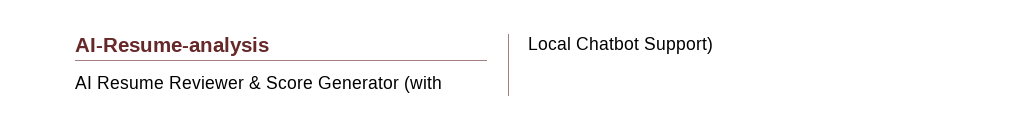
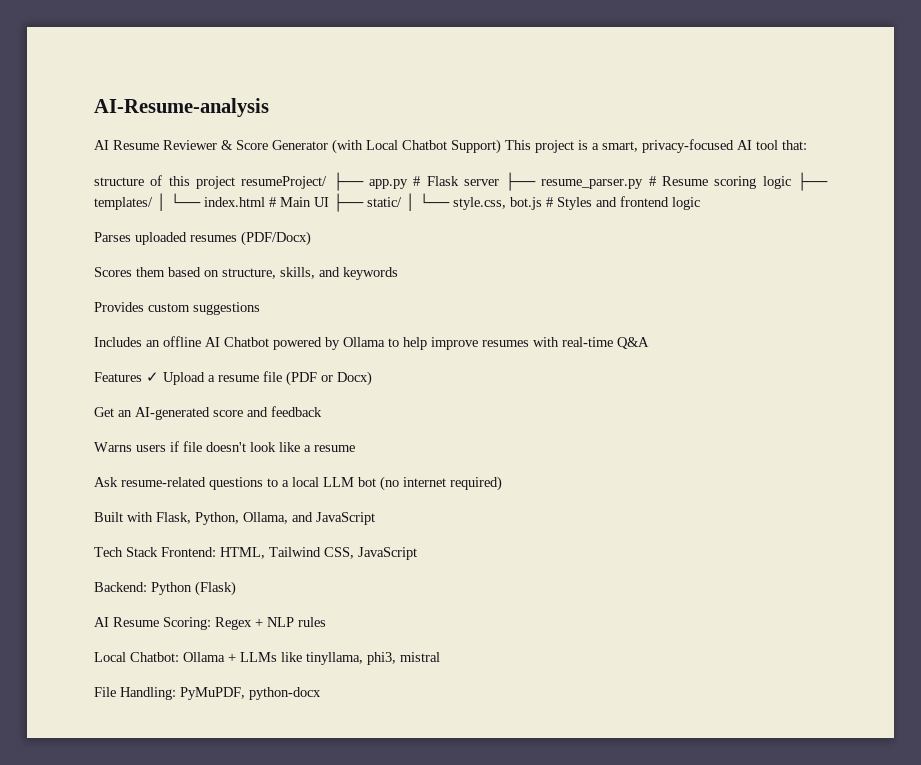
(713, 45) none -> [505,139,807,153] [94,172,828,191] [94,193,700,212] [94,231,311,246] [94,267,398,280] [94,302,260,315] [94,336,649,350] [94,371,372,386] [94,406,322,420] [94,441,355,452] [94,476,502,491] [94,512,375,525] [94,547,417,560] [94,581,236,596] [94,617,326,630] [94,652,440,665] [94,687,321,700] This project is a smart, privacy-focused AI tool that: // structure of this project resumeProject/ ├── app.py # Flask server ├── resume_parser.py # Resume scoring logic ├── templates/ │ └── index.html # Main UI ├── static/ │ └── style.css, bot.js # Styles and frontend logic // Parses uploaded resumes (PDF/Docx) // Scores them based on structure, skills, and keywords // Provides custom suggestions // Includes an offline AI Chatbot powered by Ollama to help improve resumes with real-time Q&A // Features ✓ Upload a resume file (PDF or Docx) // Get an AI-generated score and feedback // Warns users if file doesn't look like a resume // Ask resume-related questions to a local LLM bot (no internet required) // Built with Flask, Python, Ollama, and JavaScript // Tech Stack Frontend: HTML, Tailwind CSS, JavaScript // Backend: Python (Flask) // AI Resume Scoring: Regex + NLP rules // Local Chatbot: Ollama + LLMs like tinyllama, phi3, mistral // File Handling: PyMuPDF, python-docx

